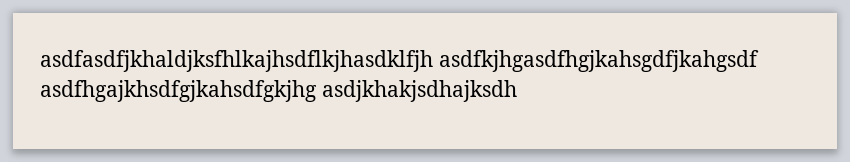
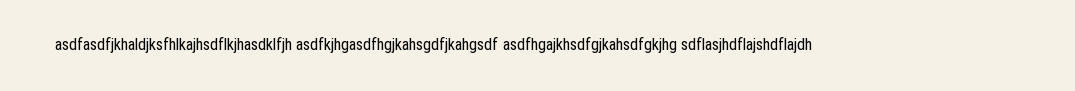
[321,80,517,102] asdjkhakjsdhajksdh -> [680,36,812,53] sdflasjhdflajshdflajdh

